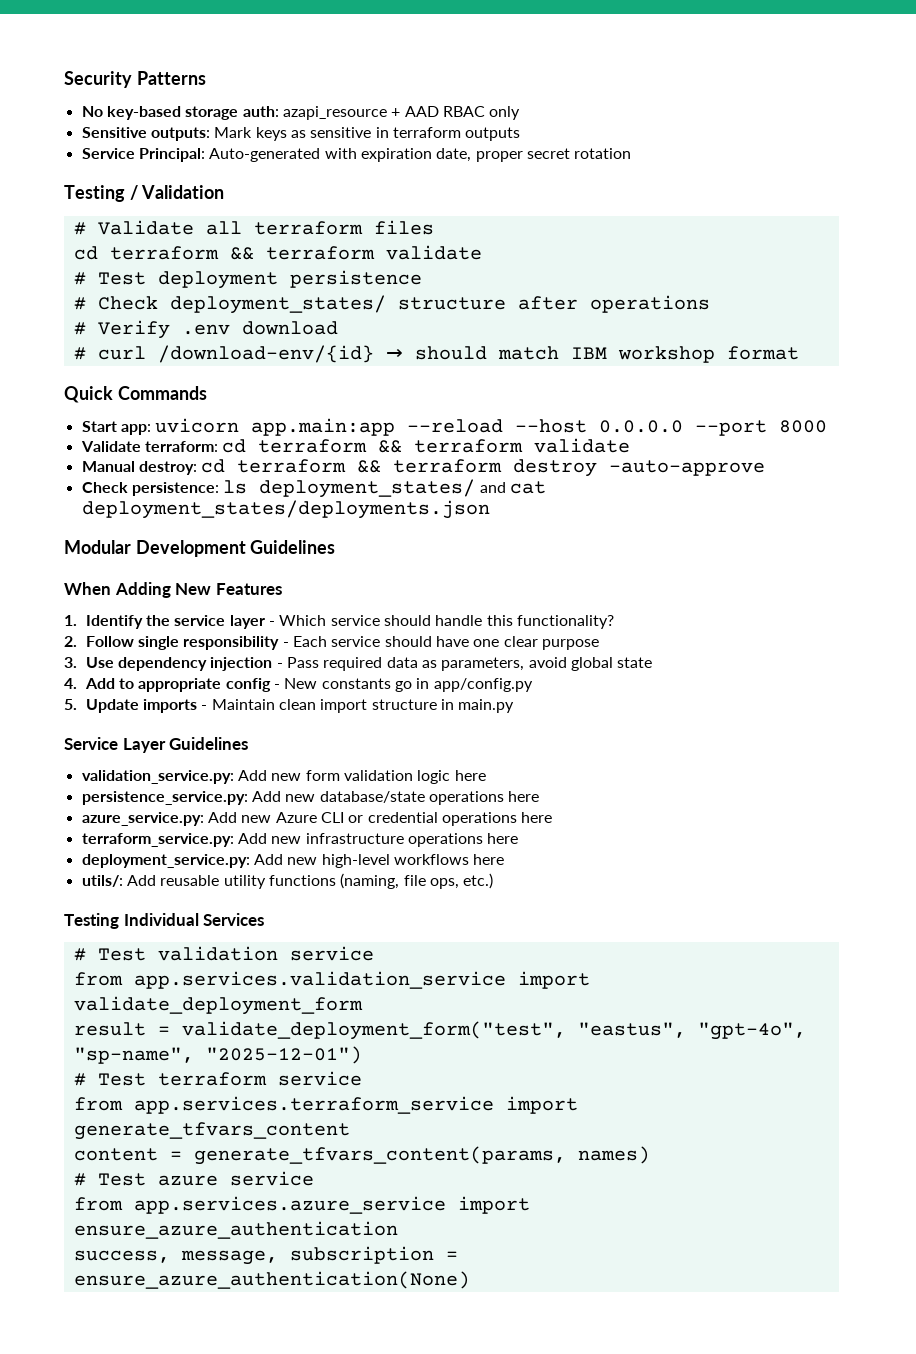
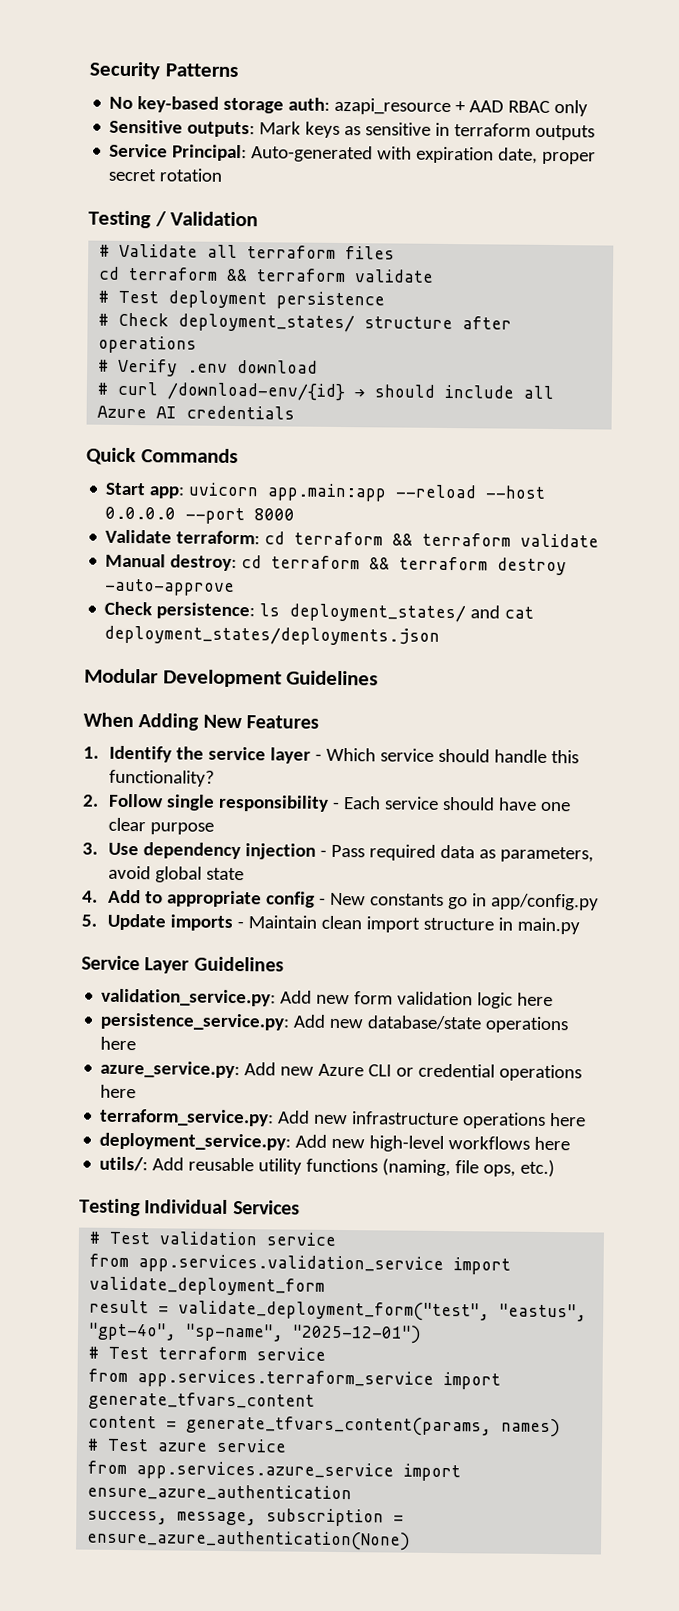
[497,346,799,363] match IBM workshop format -> [444,384,555,400] [97,405,296,420] include all Azure AI credentials

